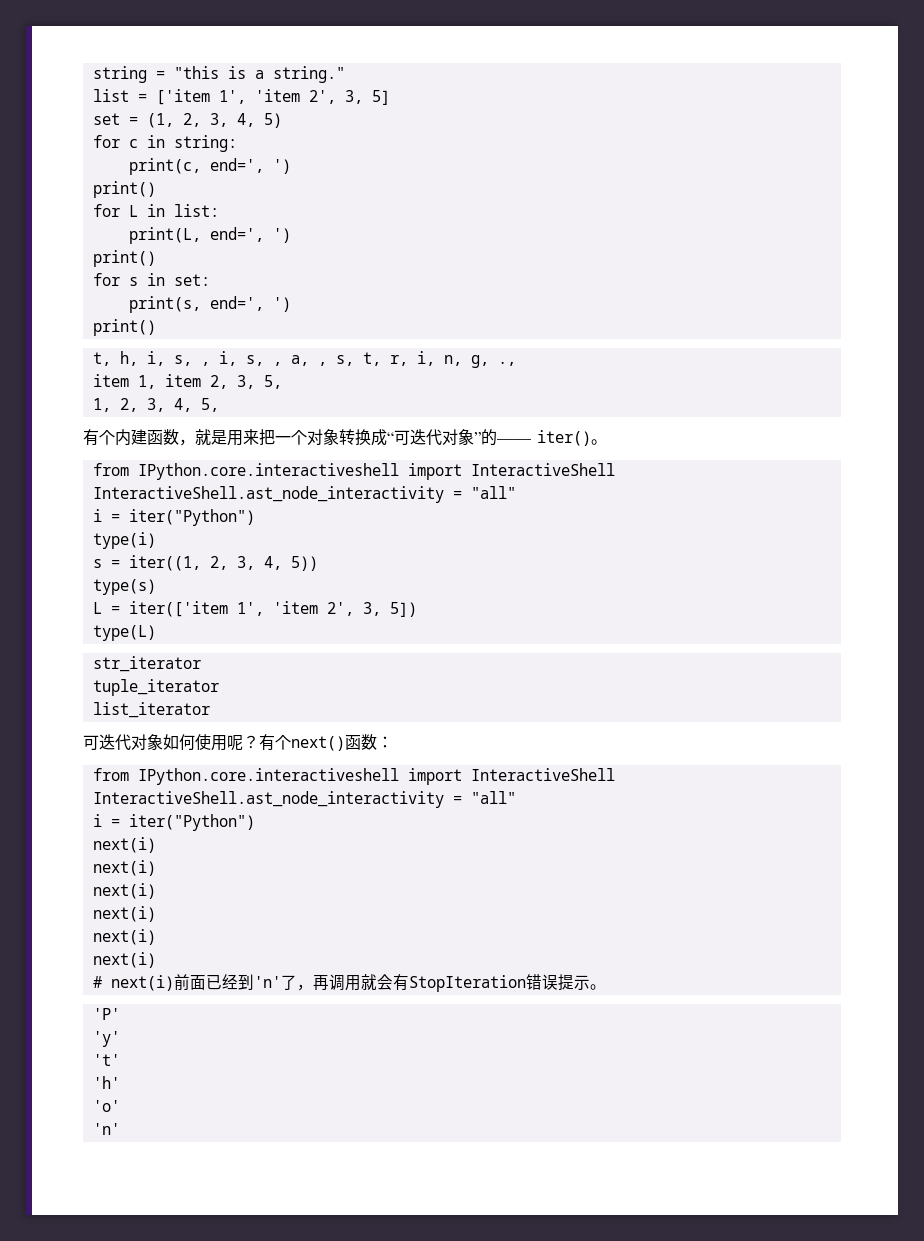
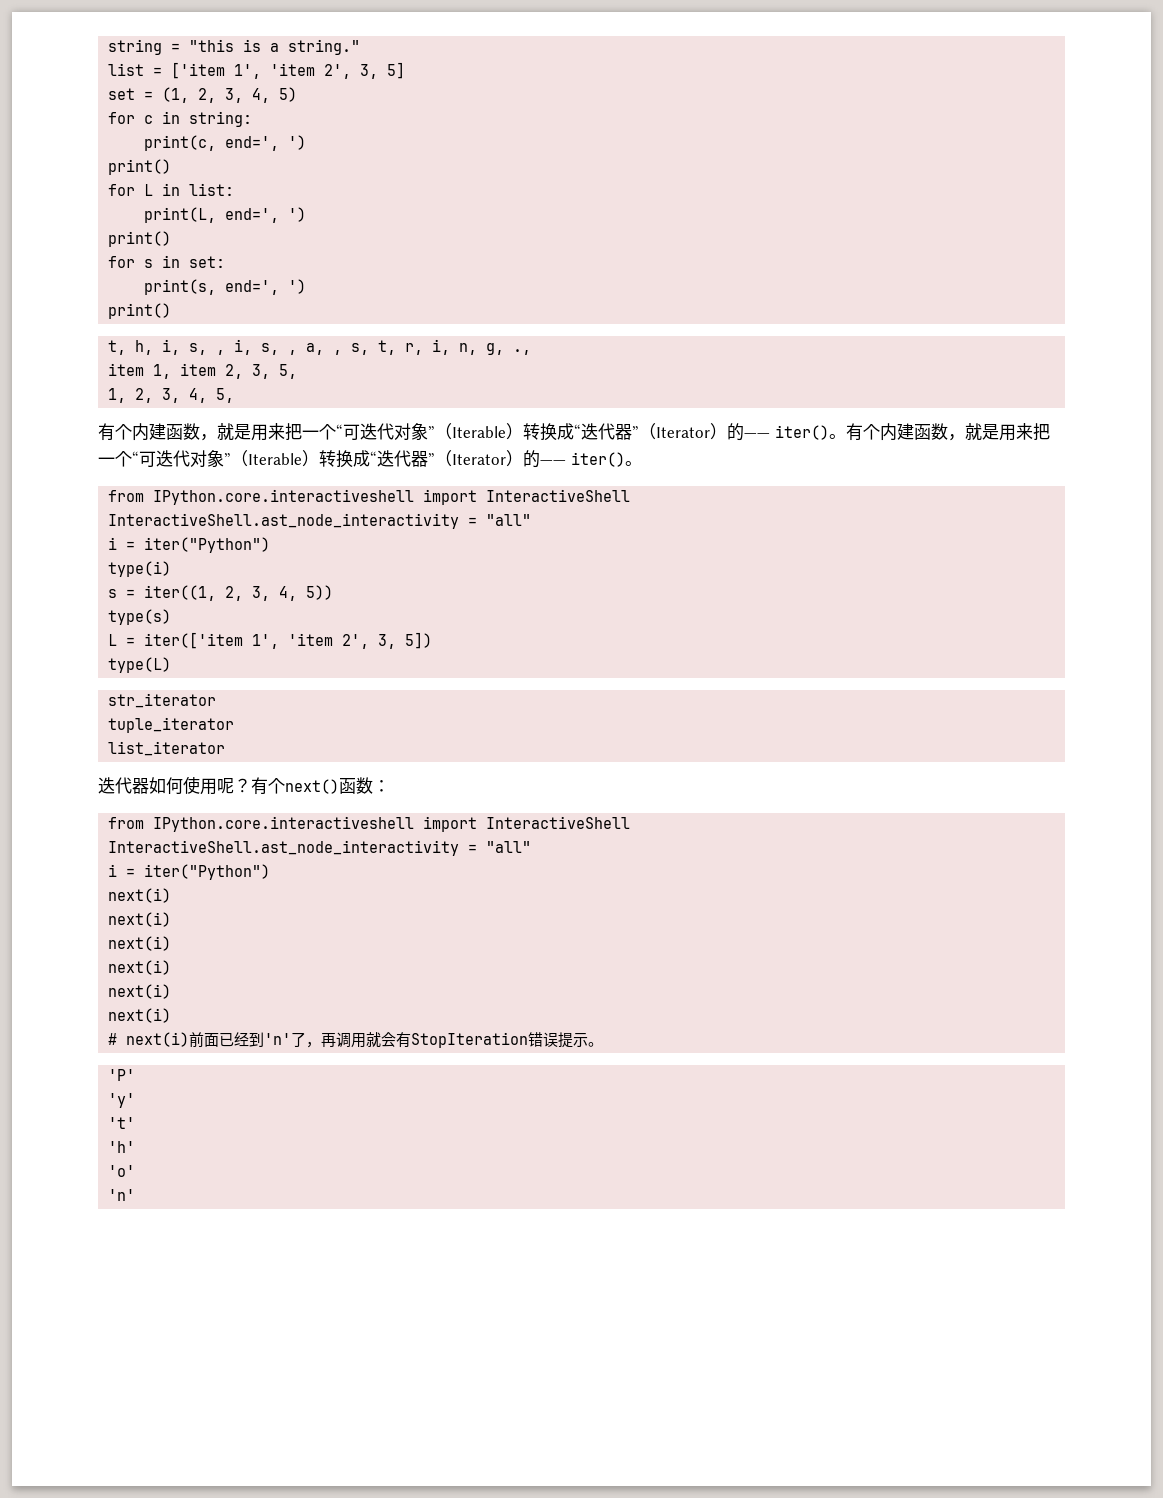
[307,429,481,446] 对象转换成“可迭代对象” -> [336,423,1050,441] [98,450,523,468] “可迭代对象”（Iterable）转换成“迭代器”（Iterator）的—— iter()。有个内建函数，就是用来把一个“可迭代对象”（Iterable）转换成“迭代器”（Iterator）
[83,734,163,751] 可迭代对象 -> [98,777,149,794] 迭代器

